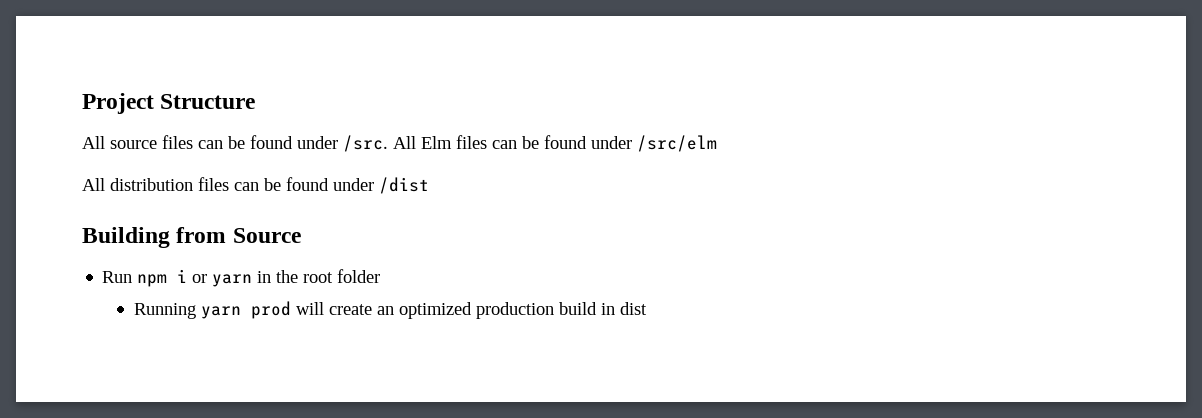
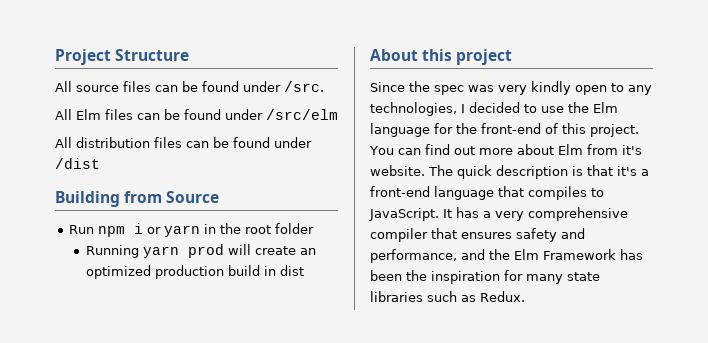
(388, 143) none -> (324, 86) //
(647, 308) none -> [370,49,513,65] [370,81,652,95] [370,102,618,116] [370,123,639,137] [369,144,642,155] [370,165,649,179] [370,186,604,200] [369,207,628,221] [370,228,585,242] [370,249,643,263] [370,270,600,284] [370,291,525,302] // About this project // Since the spec was very kindly open to any technologies, I decided to use the Elm language for the front-end of this project. You can find out more about Elm from it's website. The quick description is that it's a front-end language that compiles to JavaScript. It has a very comprehensive compiler that ensures safety and performance, and the Elm Framework has been the inspiration for many state libraries such as Redux.

